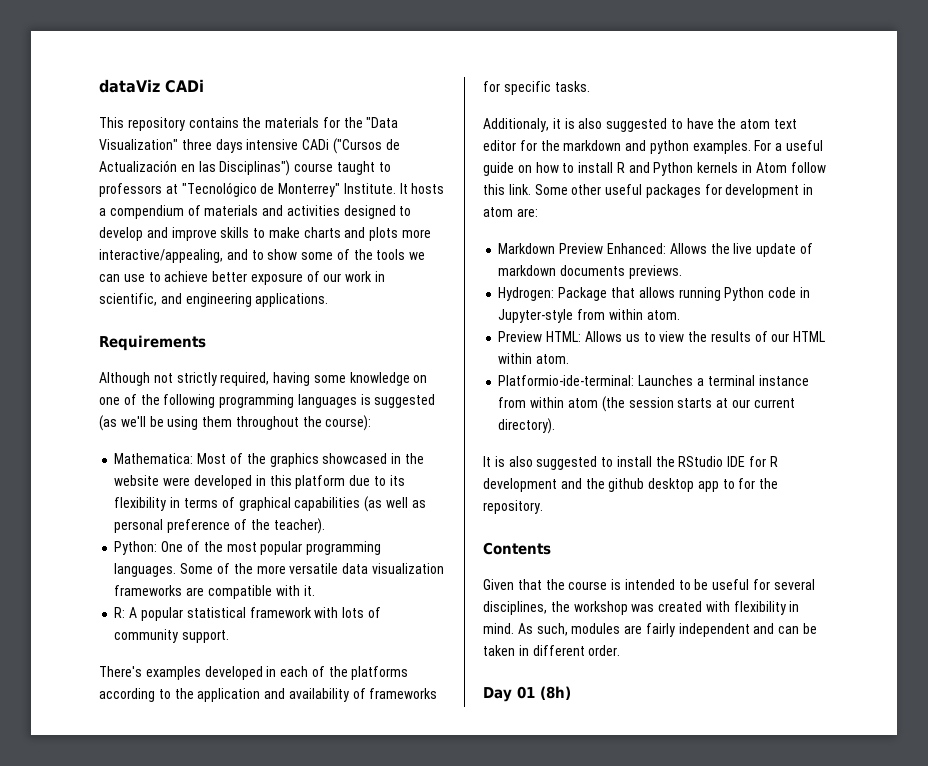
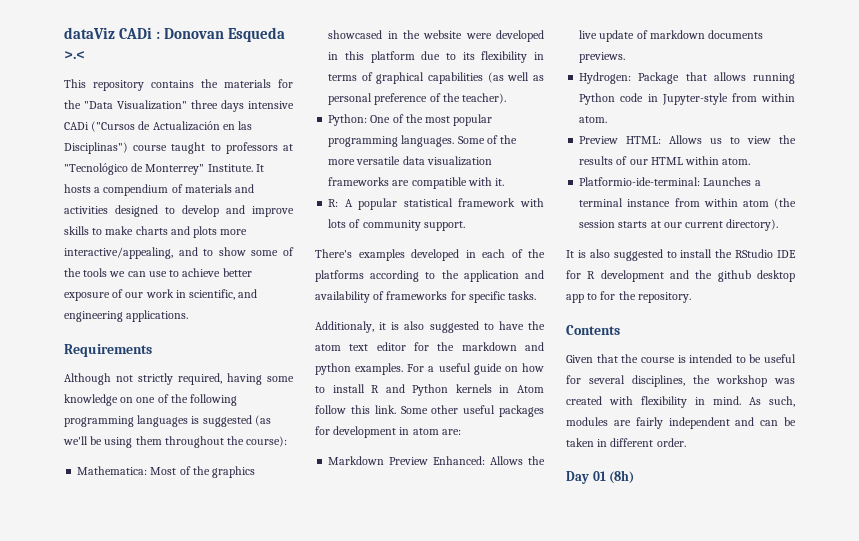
(204, 86) none -> [156,27,286,42] [64,51,85,59] : Donovan Esqueda >.<

